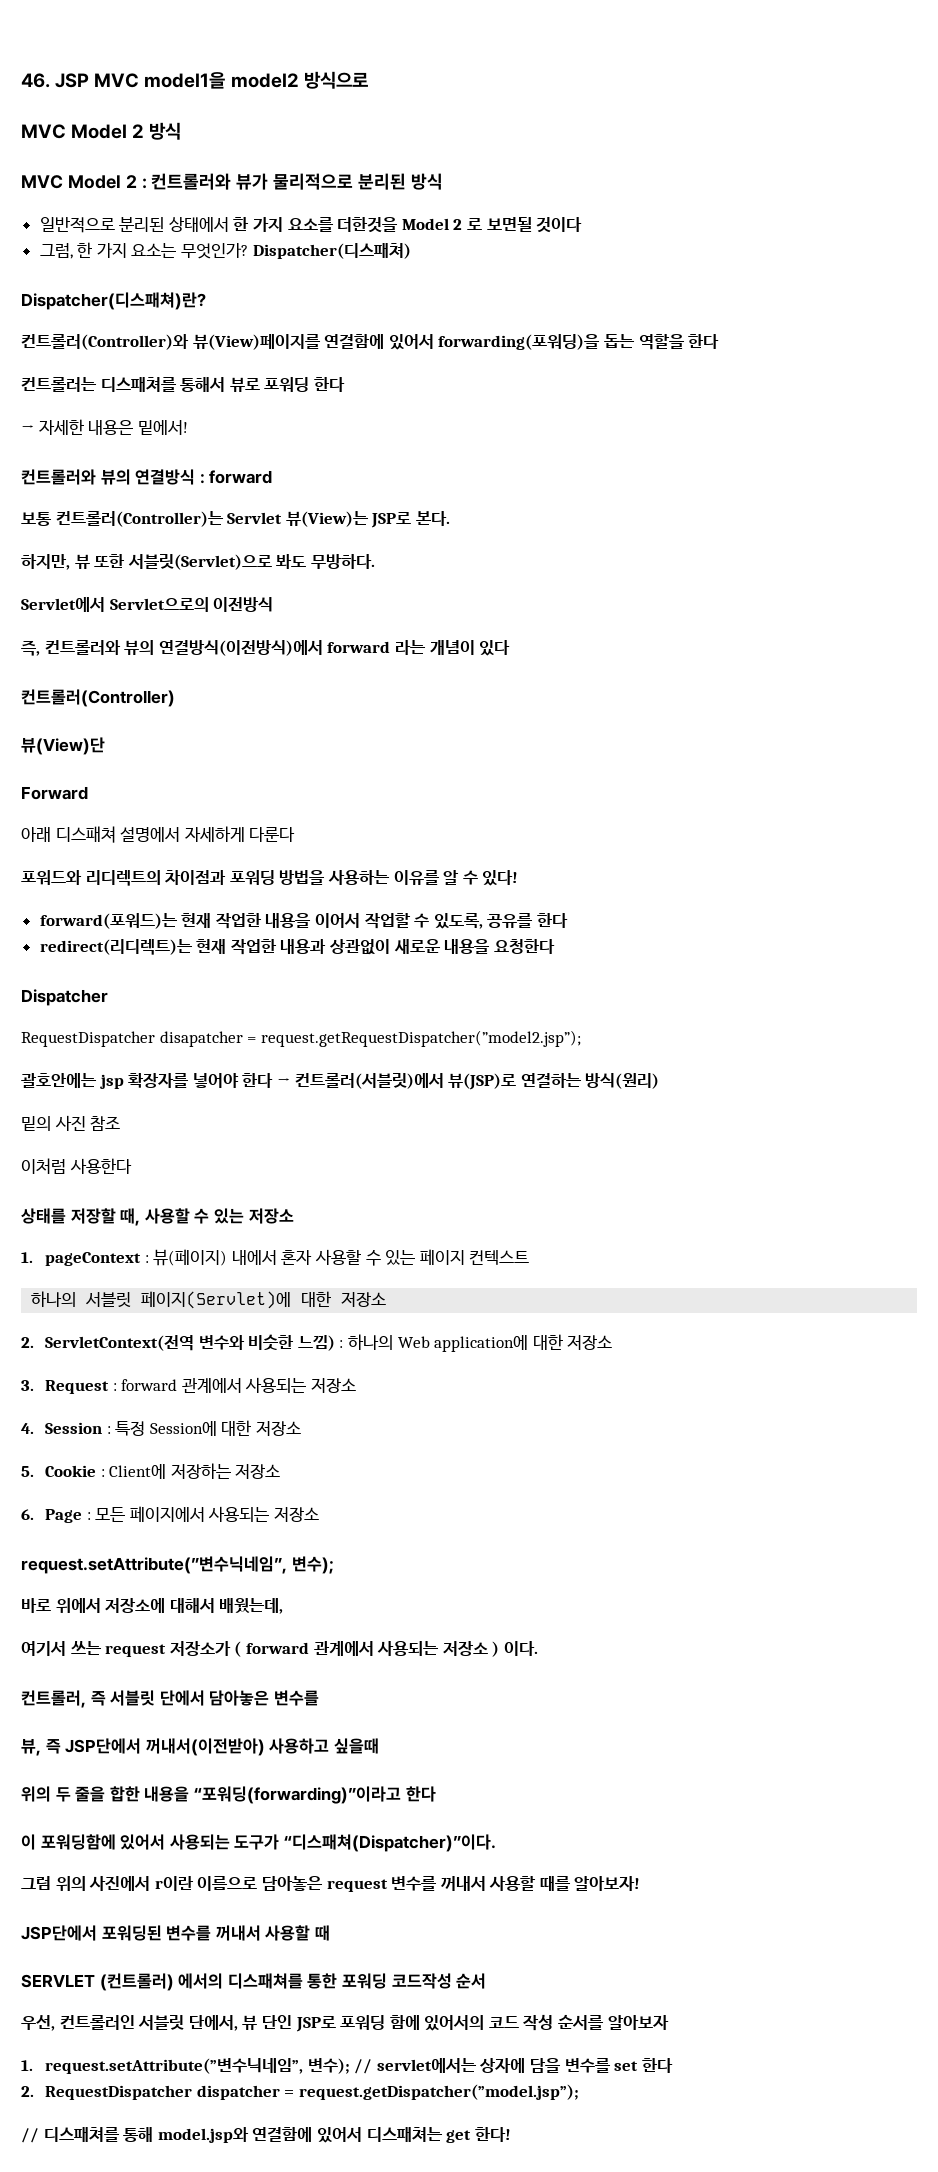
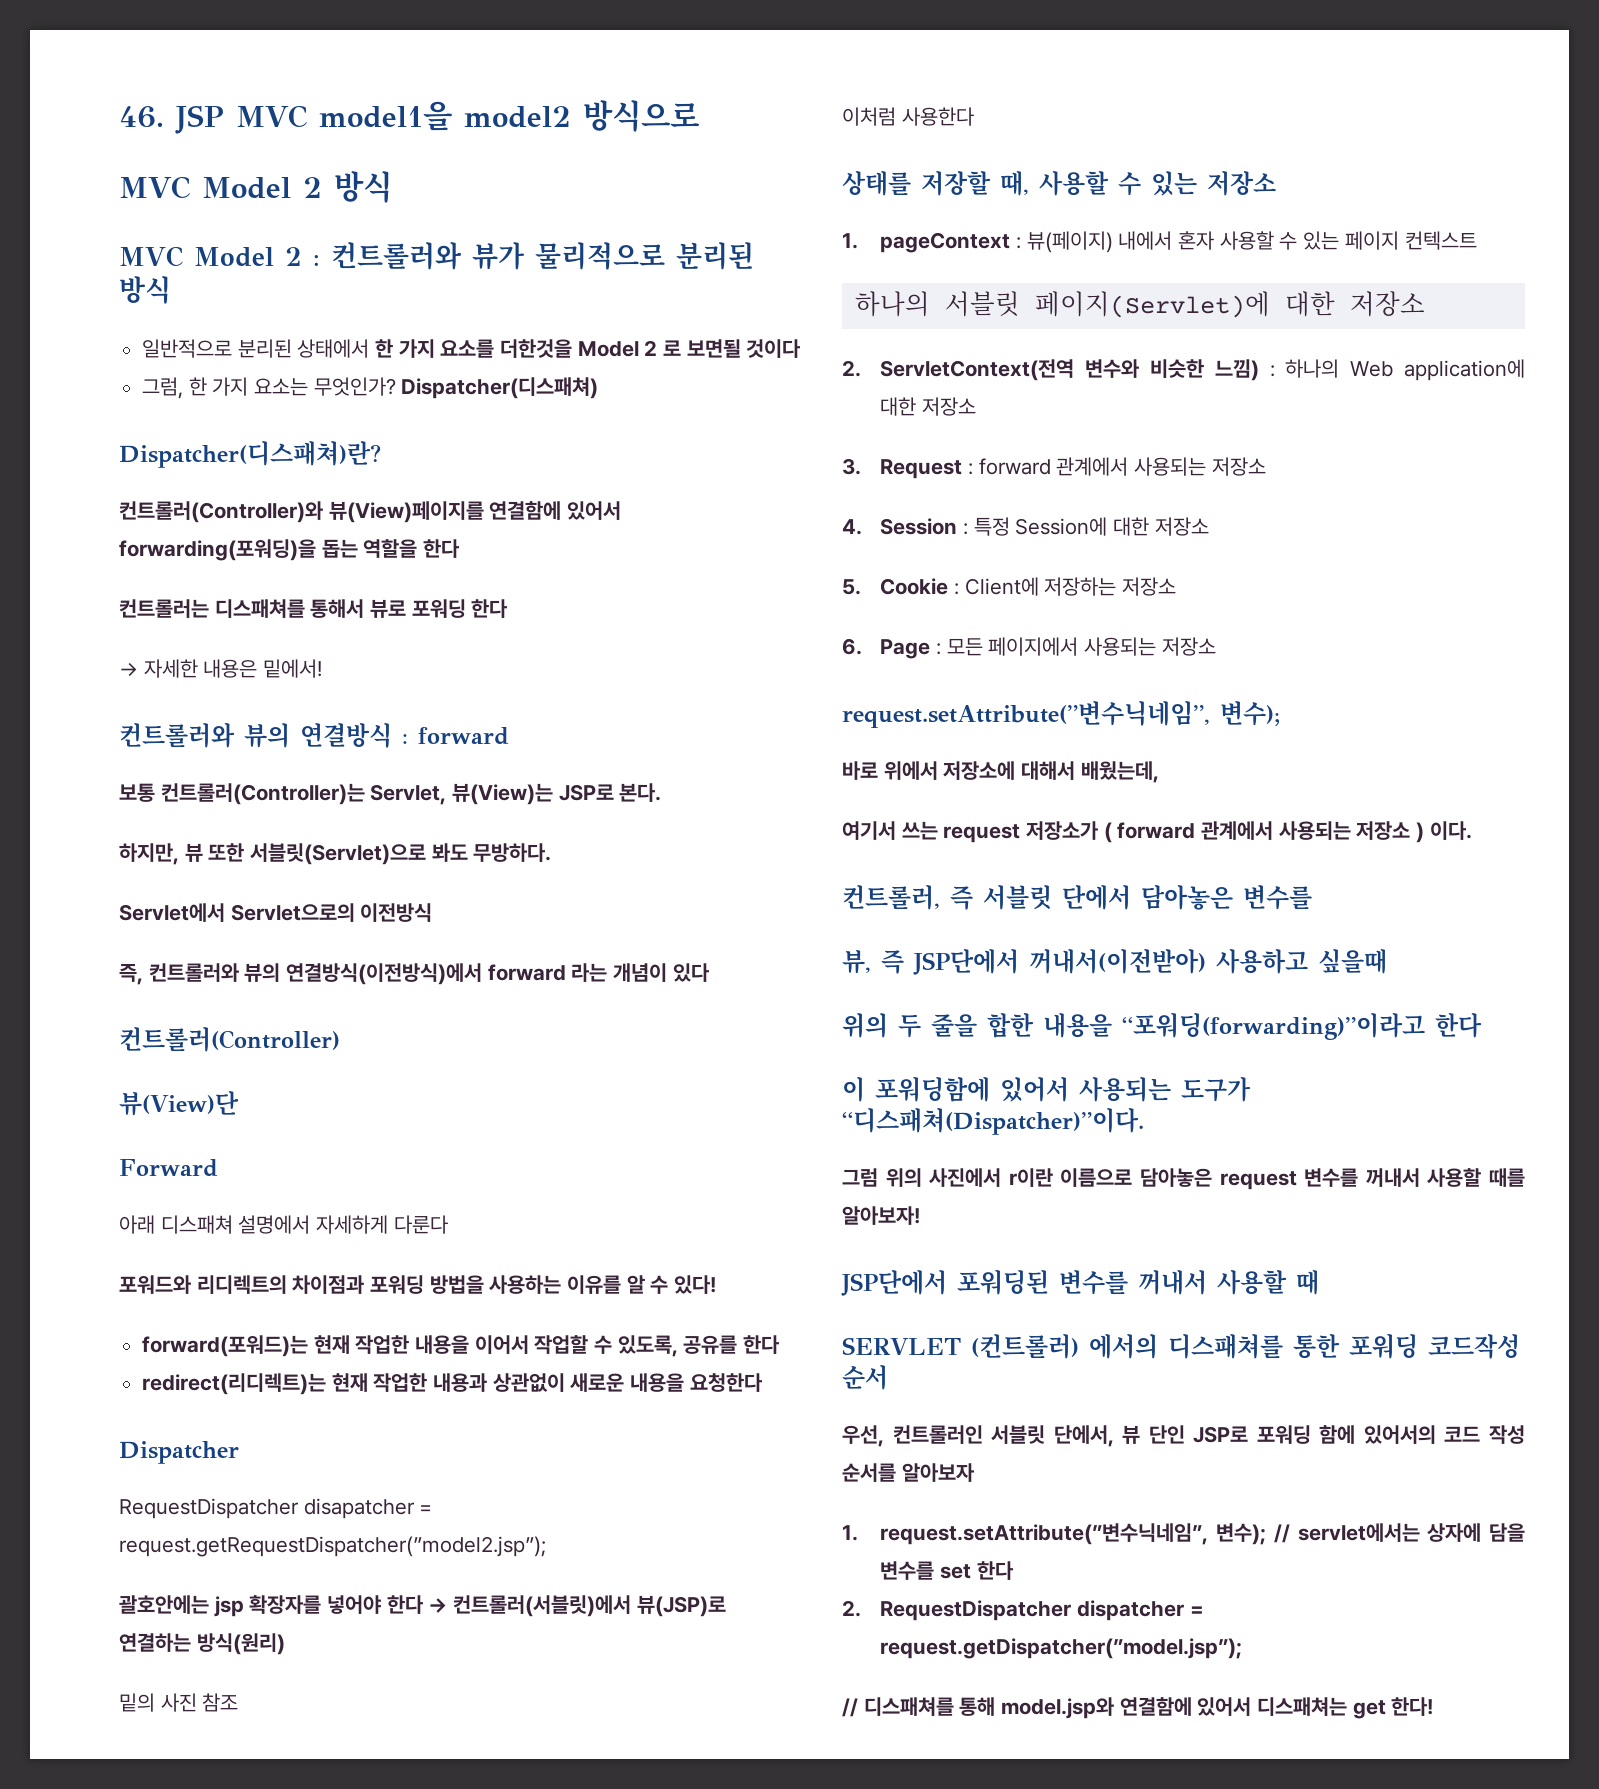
[227,512,283,524] Servlet -> [370,784,447,805] Servlet,

